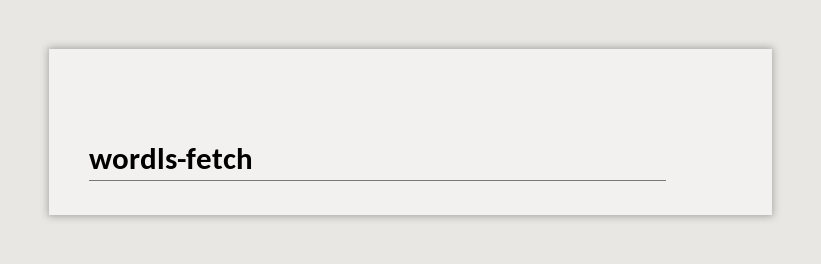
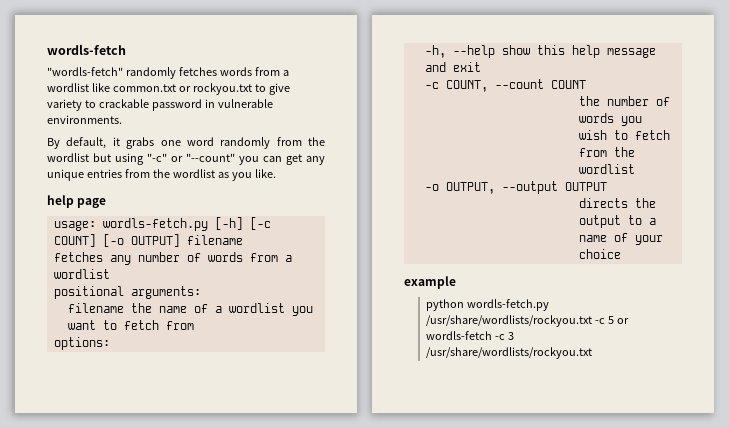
[89,148,253,169] wordls-fetch -> [47,44,126,55] [47,67,289,79] [47,83,290,95] [47,99,273,111] [47,115,122,124] [47,137,325,149] [47,153,325,165] [47,169,276,181] [47,195,107,208] [53,217,271,231] [53,234,243,247] [53,252,292,265] [53,269,110,279] [53,286,201,299] [67,303,313,316] [67,320,194,330] [53,337,110,350] [424,45,656,58] [424,62,481,72] [424,79,586,92] [578,96,670,106] [578,113,642,126] [578,130,670,140] [578,147,635,157] [578,164,635,174] [424,181,607,194] [578,198,656,208] [578,215,656,228] [578,233,663,245] [578,249,621,259] [404,276,456,289] [425,299,549,311] [425,315,629,327] [425,331,514,340] [425,347,592,359] wordls-fetch // "wordls-fetch" randomly fetches words from a wordlist like common.txt or rockyou.txt to give variety to crackable password in vulnerable environments. // By default, it grabs one word randomly from the wordlist but using "-c" or "--count" you can get any unique entries from the wordlist as you like. // help page // usage: wordls-fetch.py [-h] [-c COUNT] [-o OUTPUT] filename // fetches any number of words from a wordlist // positional arguments: // filename the name of a wordlist you want to fetch from // options: // -h, --help show this help message and exit // -c COUNT, --count COUNT // the number of words you wish to fetch from the wordlist // -o OUTPUT, --output OUTPUT // directs the output to a name of your choice // example // python wordls-fetch.py /usr/share/wordlists/rockyou.txt -c 5 or wordls-fetch -c 3 /usr/share/wordlists/rockyou.txt

